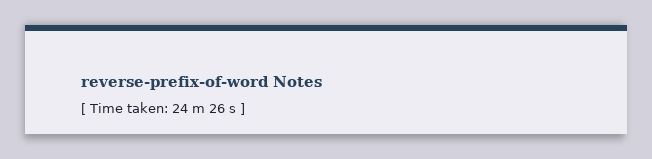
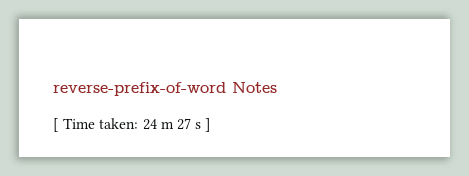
[209,104,225,113] 26 -> [176,118,191,130] 27

